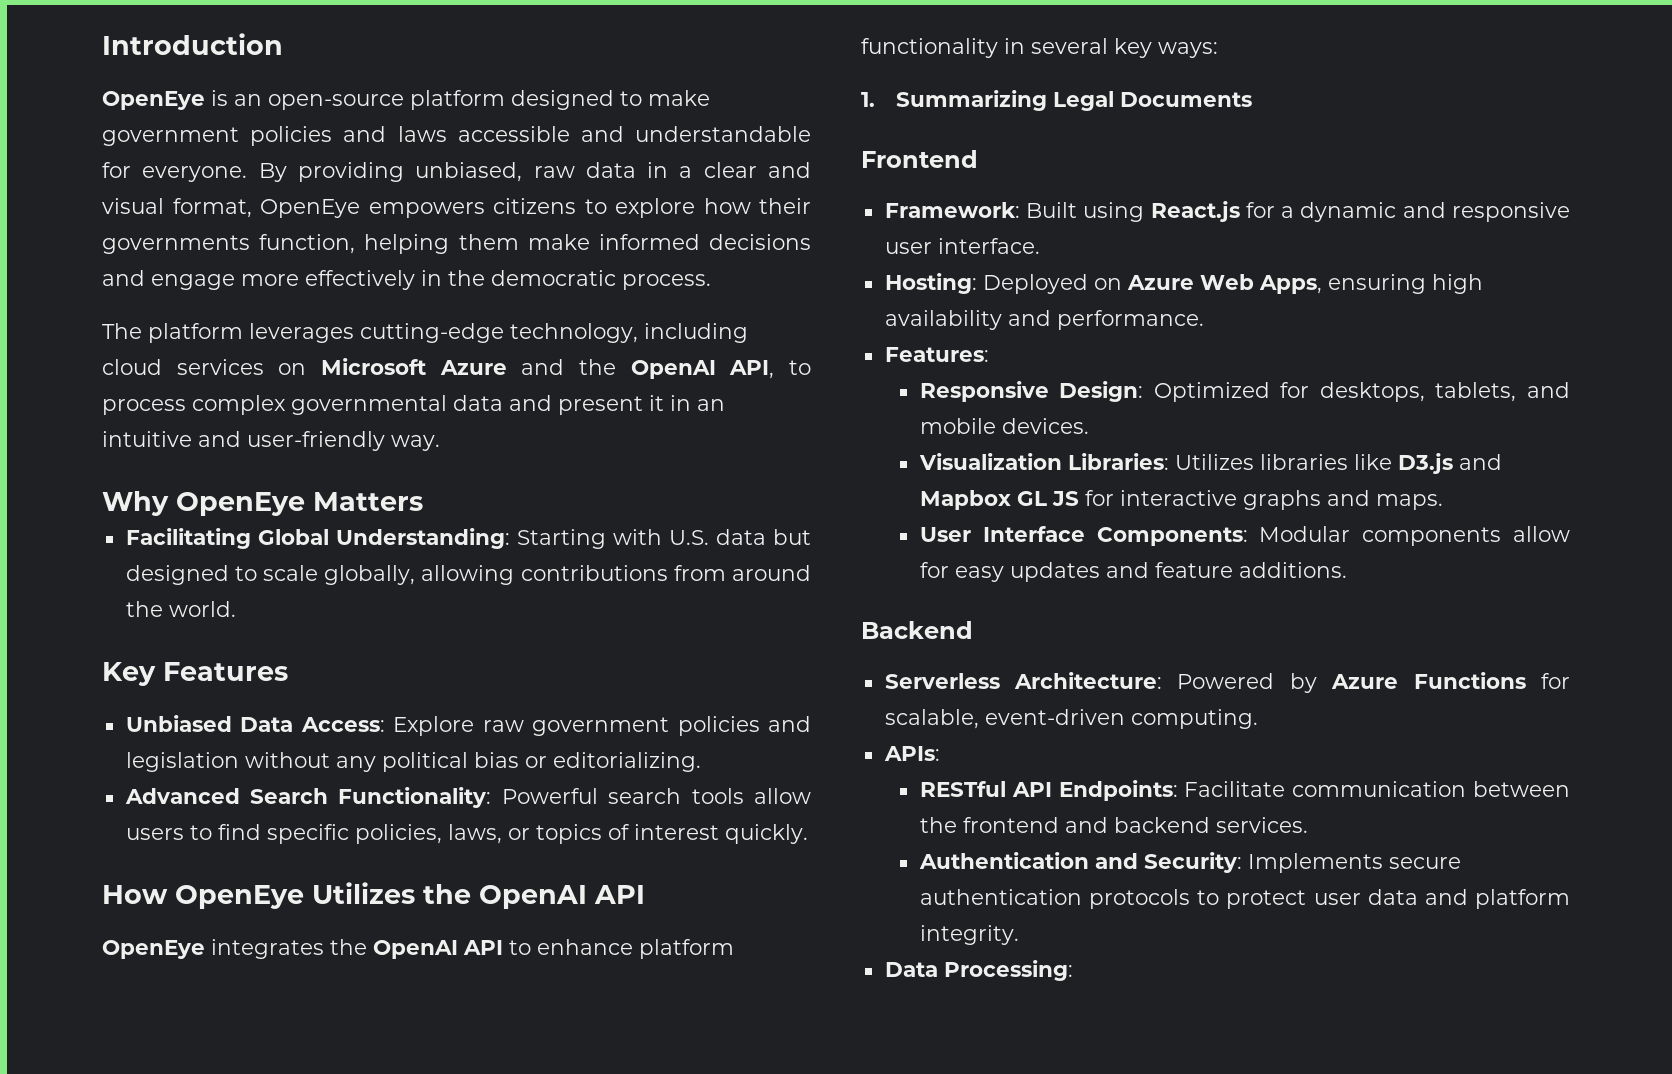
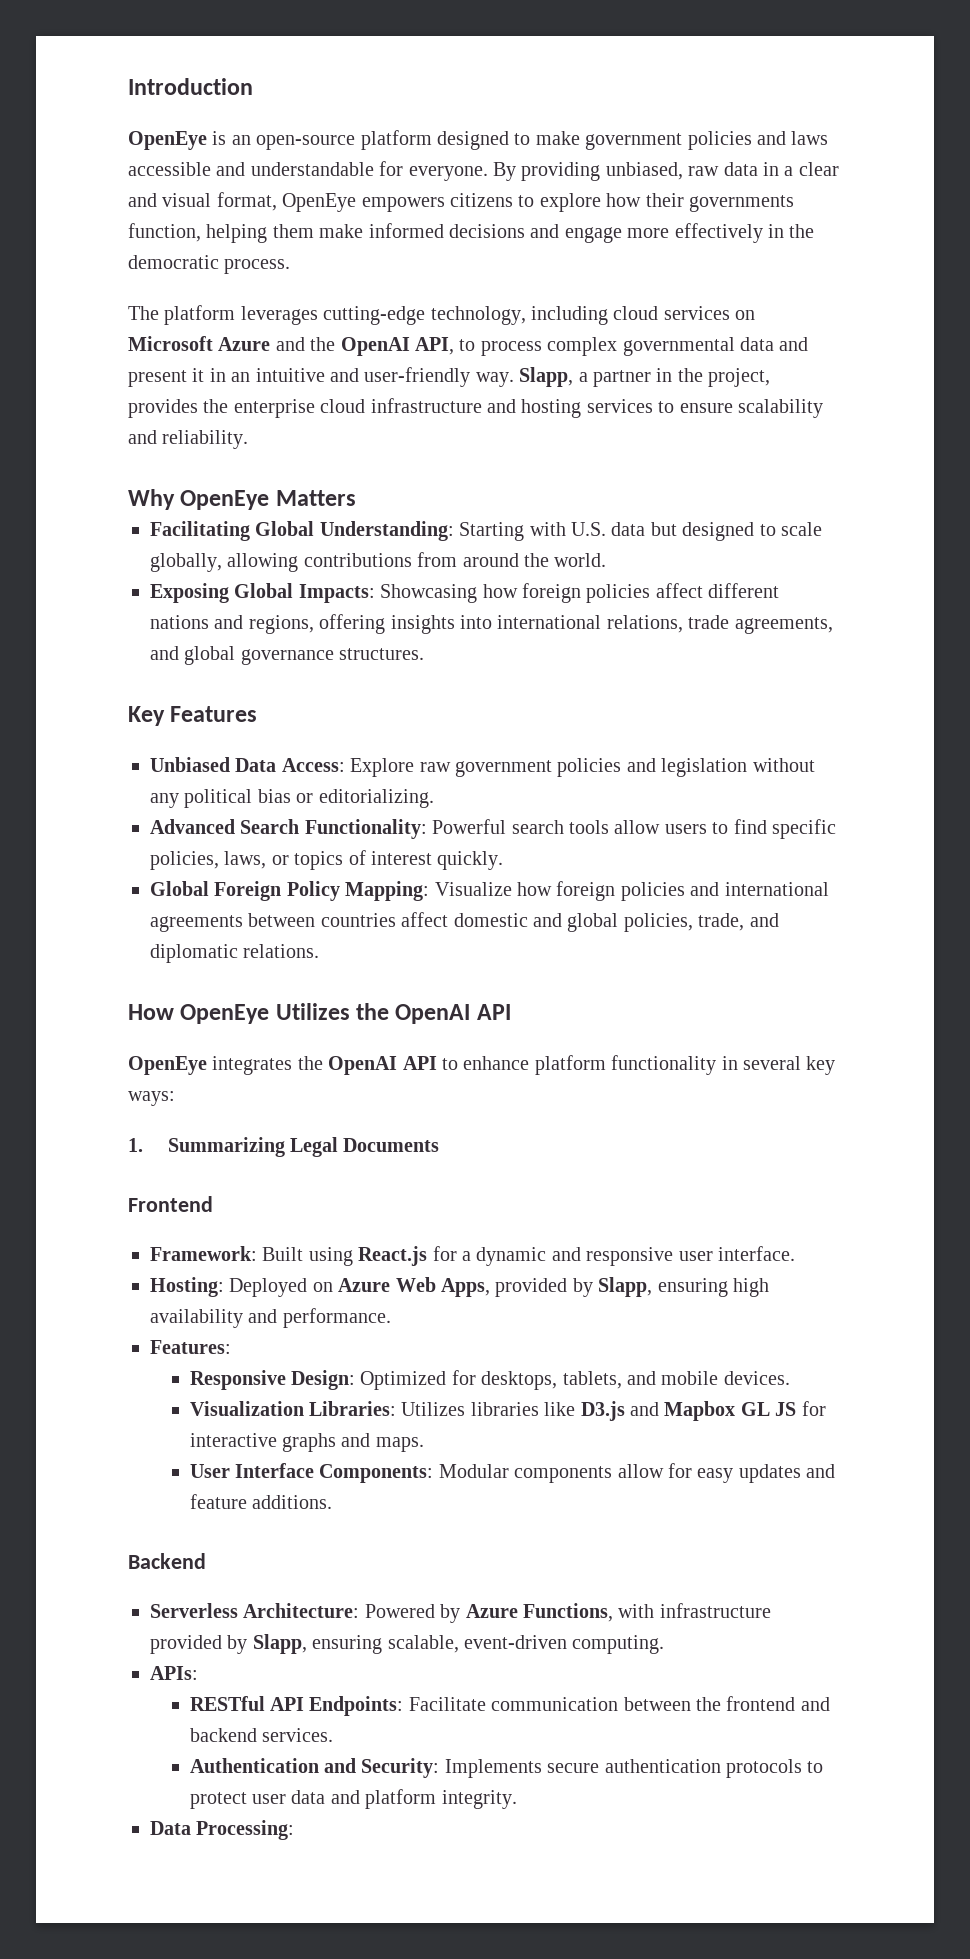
(440, 443) none -> [519,367,771,387] [128,398,823,418] [128,430,249,449] Slapp, a partner in the project, provides the enterprise cloud infrastructure and hosting services to ensure scalability and reliability.
(236, 609) none -> [150,583,780,603] [150,614,833,634] [150,646,425,665] // Exposing Global Impacts: Showcasing how foreign policies affect different nations and regions, offering insights into international relations, trade agreements, and global governance structures.
(808, 834) none -> [150,881,829,901] [150,912,779,932] [150,944,320,963] // Global Foreign Policy Mapping: Visualize how foreign policies and international agreements between countries affect domestic and global policies, trade, and diplomatic relations.
(1322, 284) none -> [495,1277,653,1297] provided by Slapp,
[1413,672,1570,689] Functions for -> [523,1603,771,1622] [150,1634,383,1654] Functions, with infrastructure provided by Slapp, ensuring

